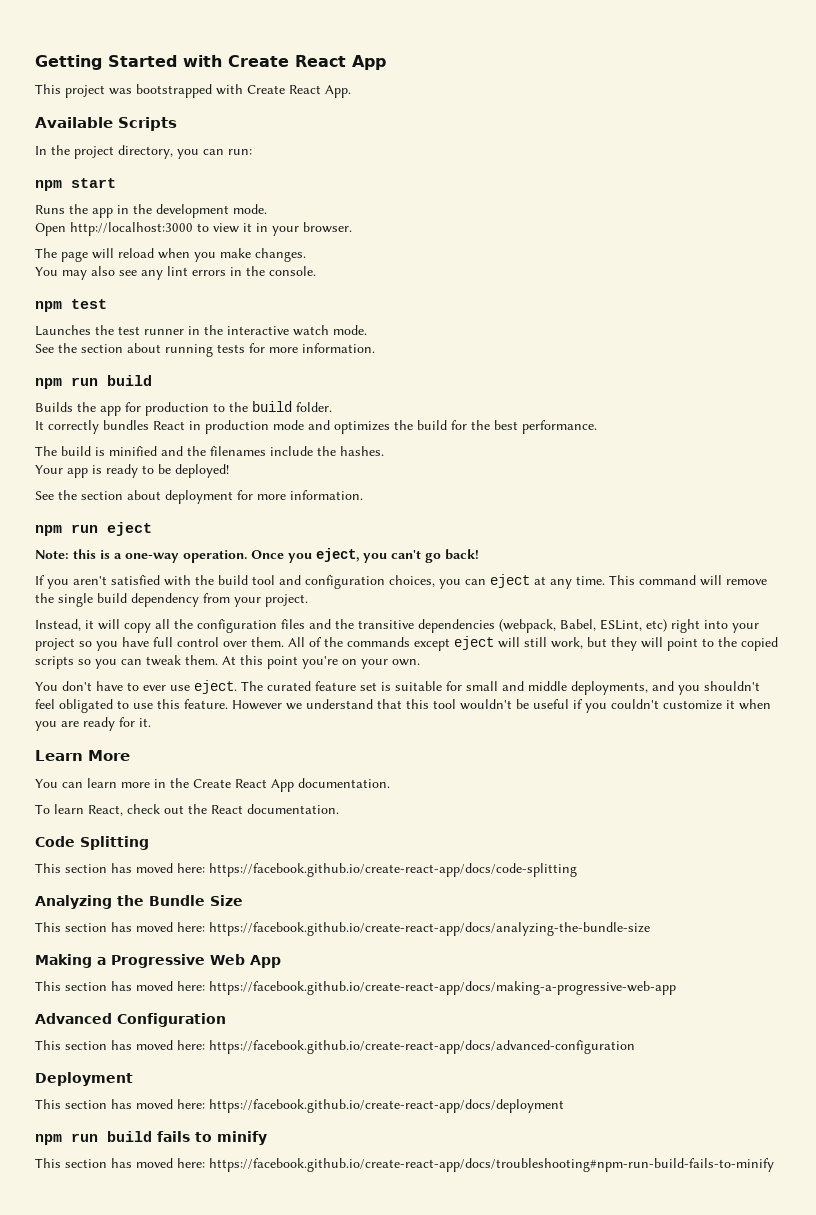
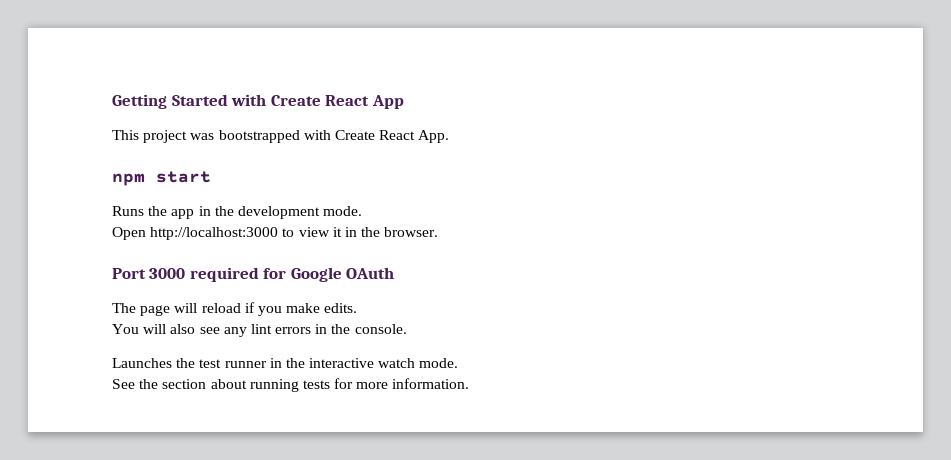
[35,117,177,131] [35,145,252,159] // Available Scripts // In the project directory, you can run: -> (450, 136) none
[272,226,299,236] your -> [361,227,381,237] the
(352, 227) none -> [112,267,395,282] // Port 3000 required for Google OAuth
[158,248,190,259] when -> [244,302,255,313] if
[255,248,306,262] [35,267,87,280] changes. // You may -> [324,303,358,313] [112,324,167,334] edits. // You will
[35,299,107,312] // npm test -> (407, 329) none
[35,375,152,389] [35,401,332,416] [35,420,597,434] [35,446,384,456] [35,464,229,478] [35,490,363,504] [35,522,152,536] [35,548,479,563] [35,574,767,589] [35,593,308,607] [35,619,759,633] [35,636,778,651] [35,655,420,669] [35,680,760,695] [35,699,771,713] [35,717,151,731] [35,750,130,761] [35,778,390,792] [35,804,339,816] [35,836,149,850] [35,863,577,877] [35,895,243,909] [35,922,650,936] [35,954,281,968] [35,981,676,995] [35,1013,226,1027] [35,1040,635,1054] [35,1072,133,1086] [35,1099,564,1113] [35,1131,267,1145] [35,1158,774,1172] // npm run build // Builds the app for production to the build folder. // It correctly bundles React in production mode and optimizes the build for the best performance. // The build is minified and the filenames include the hashes. // Your app is ready to be deployed! // See the section about deployment for more information. // npm run eject // Note: this is a one-way operation. Once you eject, you can't go back! // If you aren't satisfied with the build tool and configuration choices, you can eject at any time. This command will remove the single build dependency from your project. // Instead, it will copy all the configuration files and the transitive dependencies (webpack, Babel, ESLint, etc) right into your project so you have full control over them. All of the commands except eject will still work, but they will point to the copied scripts so you can tweak them. At this point you're on your own. // You don't have to ever use eject. The curated feature set is suitable for small and middle deployments, and you shouldn't feel obligated to use this feature. However we understand that this tool wouldn't be useful if you couldn't customize it when you are ready for it. // Learn More // You can learn more in the Create React App documentation. // To learn React, check out the React documentation. // Code Splitting // This section has moved here: https://facebook.github.io/create-react-app/docs/code-splitting // Analyzing the Bundle Size // This section has moved here: https://facebook.github.io/create-react-app/docs/analyzing-the-bundle-size // Making a Progressive Web App // This section has moved here: https://facebook.github.io/create-react-app/docs/making-a-progressive-web-app // Advanced Configuration // This section has moved here: https://facebook.github.io/create-react-app/docs/advanced-configuration // Deployment // This section has moved here: https://facebook.github.io/create-react-app/docs/deployment // npm run build fails to minify // This section has moved here: https://facebook.github.io/create-react-app/docs/troubleshooting#npm-run-build-fails-to-minify -> (470, 383) none

